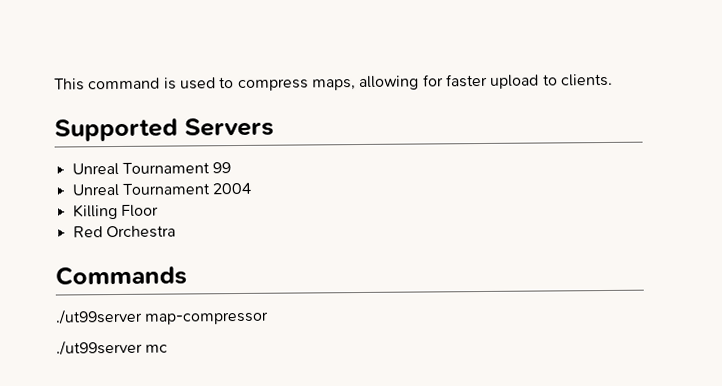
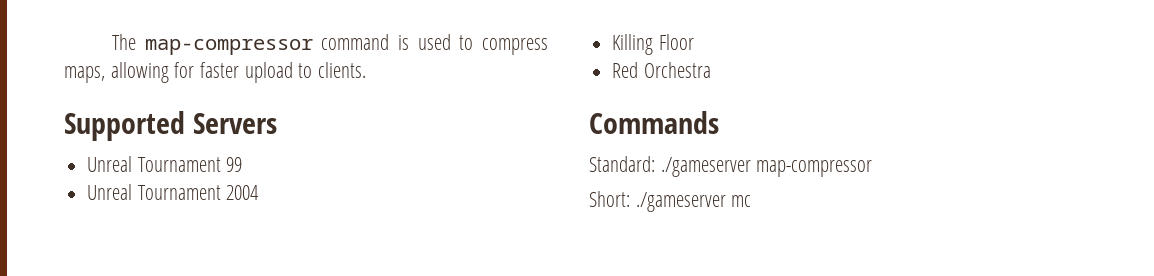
[54,78,85,91] This -> [111,34,313,55] The map-compressor
[55,308,143,325] ./ut99server -> [589,156,751,177] Standard: ./gameserver
[56,339,143,356] ./ut99server -> [589,191,726,212] Short: ./gameserver

